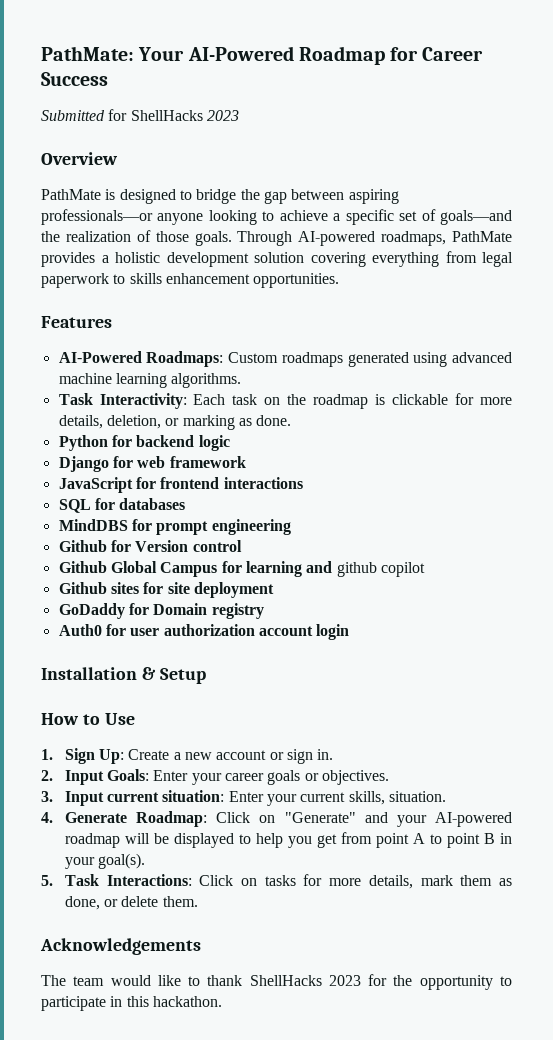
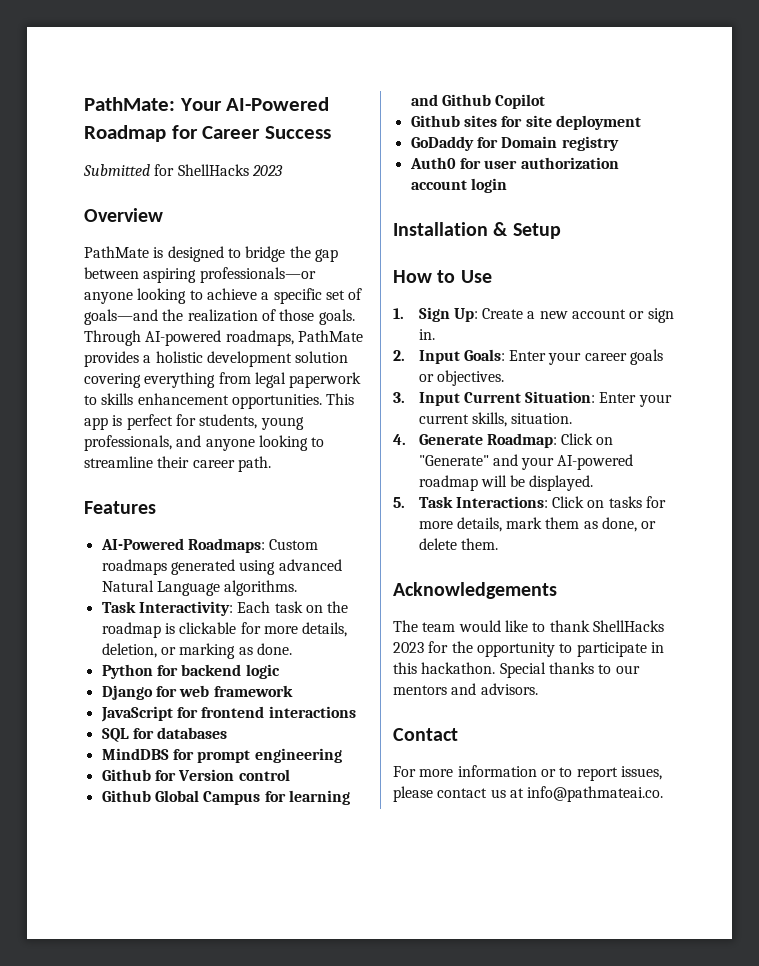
(340, 280) none -> [326,393,355,405] [84,414,304,430] [84,435,325,451] [84,456,271,472] This app is perfect for students, young professionals, and anyone looking to streamline their career path.
[58,373,167,388] machine learning -> [101,580,220,596] Natural Language
[336,562,425,577] github copilot -> [441,94,546,109] Github Copilot
[107,790,225,802] current situation: -> [463,391,596,403] Current Situation:
[173,832,512,848] [64,853,146,869] displayed to help you get from point A to point B in your goal(s). -> [529,475,594,491] displayed.
(222, 1001) none -> [499,662,640,678] [393,683,538,695] [393,728,458,741] [393,765,662,781] [393,786,664,802] Special thanks to our mentors and advisors. // Contact // For more information or to report issues, please contact us at info@pathmateai.co.

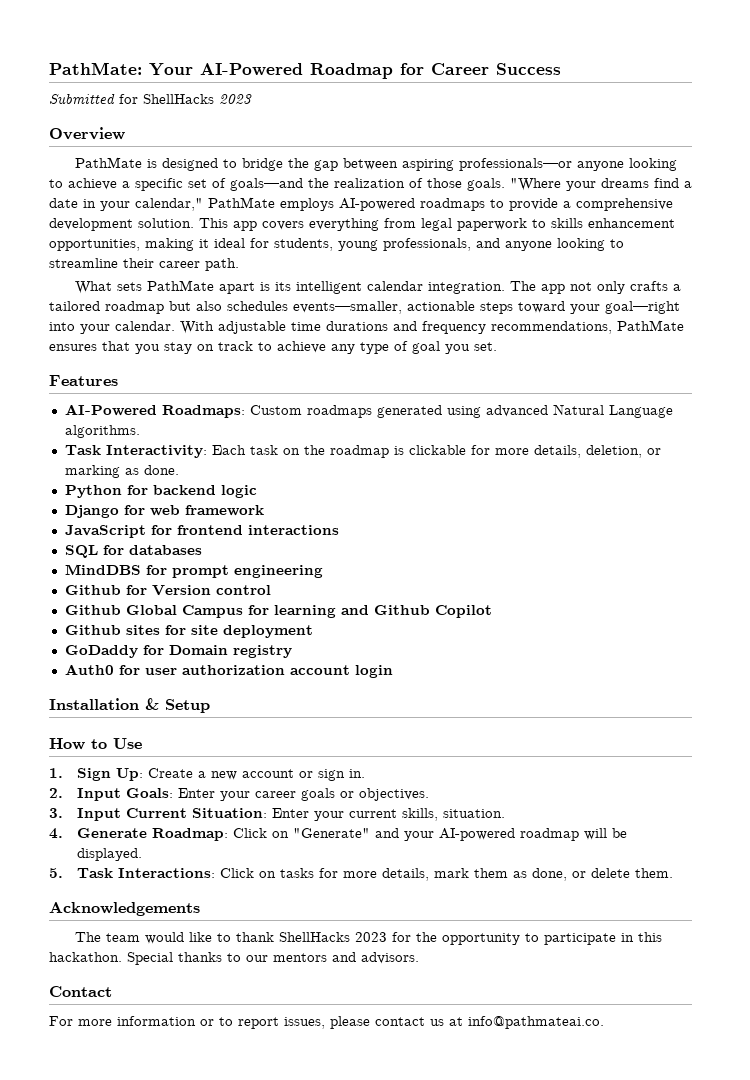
[84,330,363,346] [84,351,349,367] [84,373,141,388] Through AI-powered roadmaps, PathMate provides a holistic development solution covering -> [510,178,692,191] [49,197,673,211] [49,218,304,231] "Where your dreams find a date in your calendar," PathMate employs AI-powered roadmaps to provide a comprehensive development solution. This app covers
[231,393,355,409] [84,414,173,430] opportunities. This app is perfect -> [49,238,245,251] opportunities, making it ideal
(271, 464) none -> [74,280,681,294] [49,301,680,314] [49,320,684,334] [49,341,497,354] // What sets PathMate apart is its intelligent calendar integration. The app not only crafts a tailored roadmap but also schedules events—smaller, actionable steps toward your goal—right into your calendar. With adjustable time durations and frequency recommendations, PathMate ensures that you stay on track to achieve any type of goal you set.

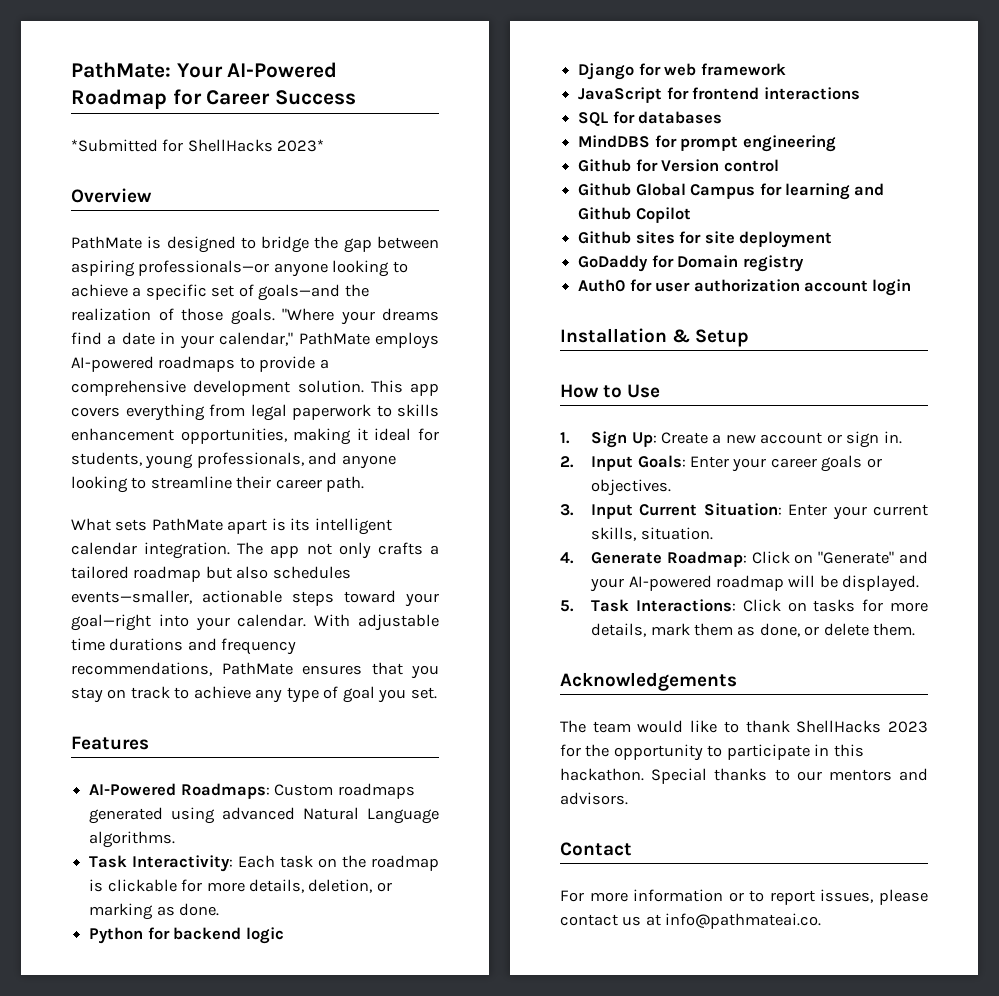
[49,93,115,105] Submitted -> [71,139,158,152] *Submitted
[219,94,252,104] 2023 -> [277,139,325,152] 2023*

